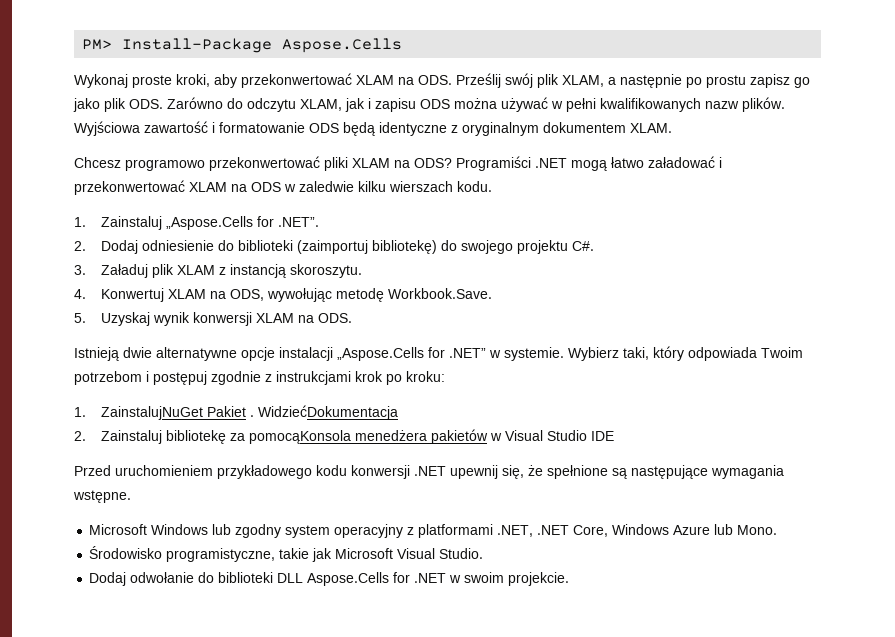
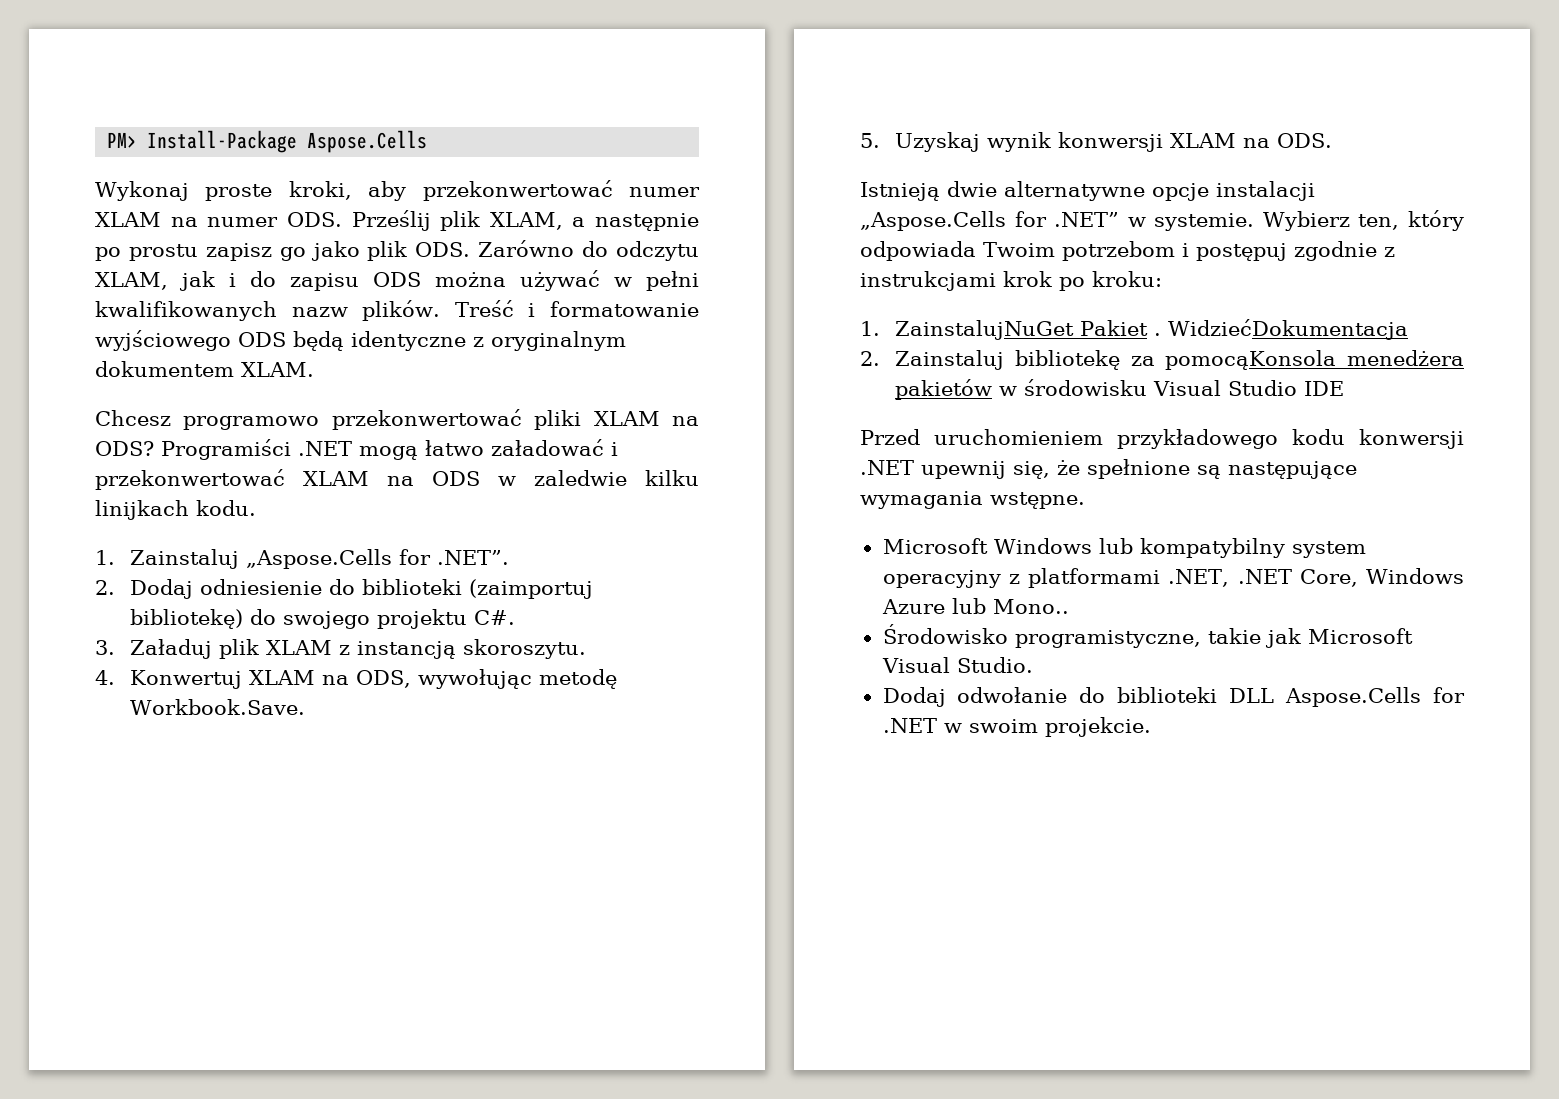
[356,75,414,85] XLAM na -> [628,187,700,197] [95,212,279,227] numer XLAM na numer
[505,73,533,88] swój -> (431, 220) none
(371, 103) none -> [250,271,276,287] do
[74,121,208,136] Wyjściowa zawartość -> [454,300,514,317] Treść
(305, 127) none -> [95,330,231,351] wyjściowego
[389,181,453,192] wierszach -> [95,500,189,520] linijkach
[623,347,649,360] taki, -> [1358,214,1400,230] ten,
(503, 437) none -> [1024,379,1148,396] środowisku
[235,524,282,538] zgodny -> [1139,538,1285,558] kompatybilny
[737,525,778,535] Mono. -> [992,599,1069,614] Mono..

